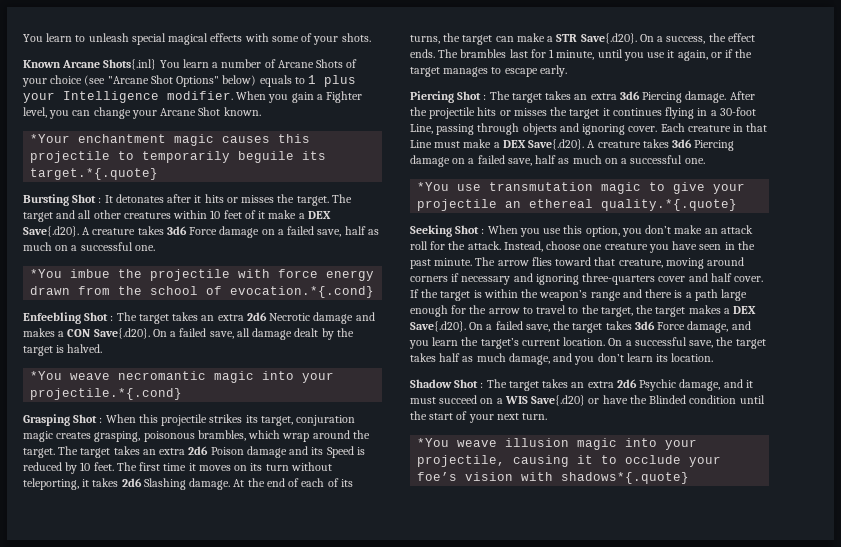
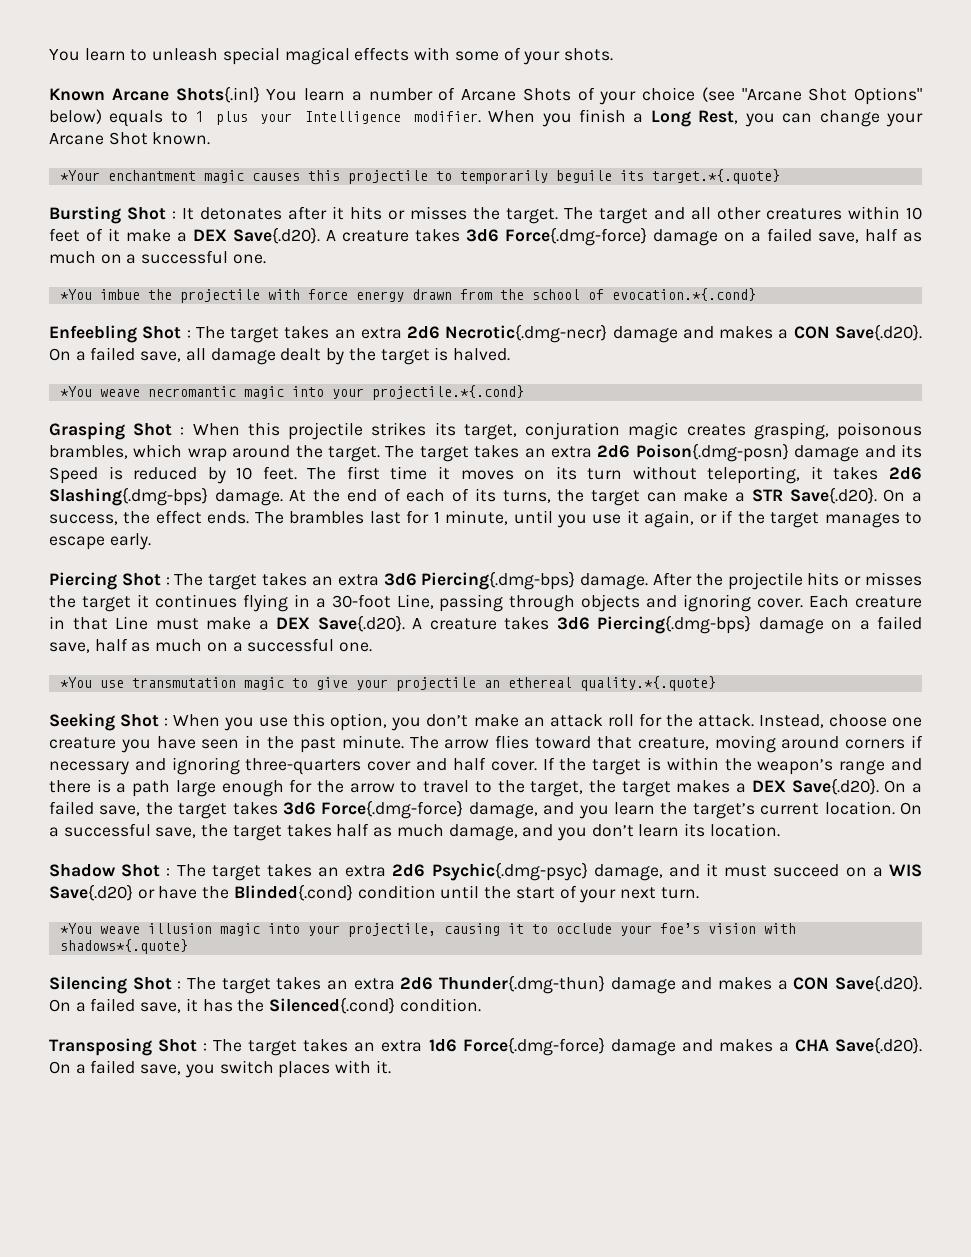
[291,91,363,103] [23,107,47,118] gain a Fighter level, -> [578,109,739,127] finish a Long Rest,
[189,227,218,235] Force -> [505,227,647,246] Force{.dmg-force}
[269,313,311,321] Necrotic -> [445,324,608,343] Necrotic{.dmg-necr}
[210,447,244,455] Poison -> [635,443,789,462] Poison{.dmg-posn}
[143,478,186,490] Slashing -> [49,487,208,506] Slashing{.dmg-bps}
[642,92,683,103] Piercing -> [421,571,576,590] Piercing{.dmg-bps}
[694,140,735,151] Piercing -> [597,615,751,634] Piercing{.dmg-bps}
[657,322,686,330] Force -> [321,800,464,819] Force{.dmg-force}
[639,379,677,391] Psychic -> [431,862,588,881] Psychic{.dmg-psyc}
[649,395,687,404] Blinded -> [233,884,353,901] Blinded{.cond}
(690, 478) none -> [49,975,922,994] [49,997,481,1014] [49,1037,923,1056] [49,1060,391,1078] // Silencing Shot : The target takes an extra 2d6 Thunder{.dmg-thun} damage and makes a CON Save{.d20}. On a failed save, it has the Silenced{.cond} condition. // Transposing Shot : The target takes an extra 1d6 Force{.dmg-force} damage and makes a CHA Save{.d20}. On a failed save, you switch places with it.

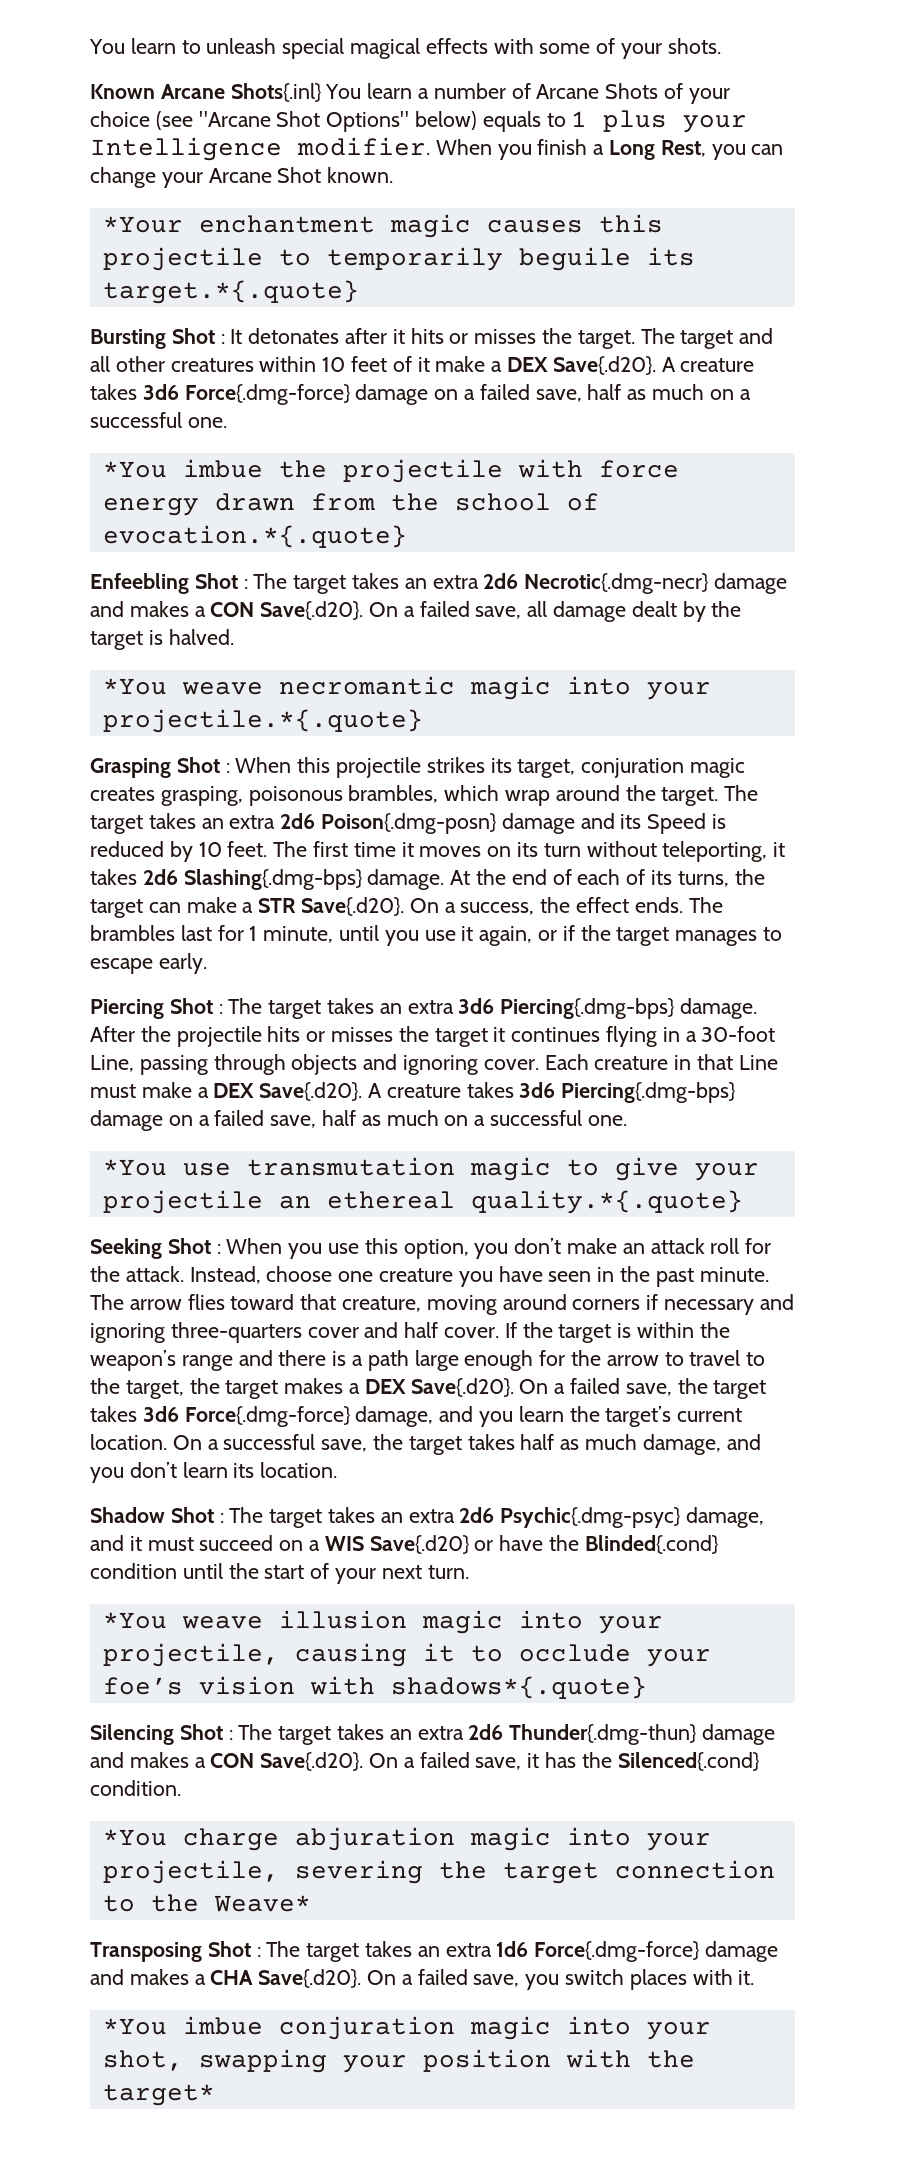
[611,288,756,301] evocation.*{.cond} -> [102,525,407,548] evocation.*{.quote}
[371,385,524,400] projectile.*{.cond} -> [102,709,423,733] projectile.*{.quote}
(481, 1005) none -> [102,1827,711,1851] [102,1860,775,1884] [102,1894,311,1912] // *You charge abjuration magic into your projectile, severing the target connection to the Weave*
(391, 1067) none -> [102,2016,711,2040] [102,2049,695,2073] [102,2084,215,2106] // *You imbue conjuration magic into your shot, swapping your position with the target*

